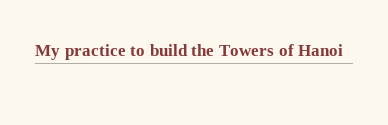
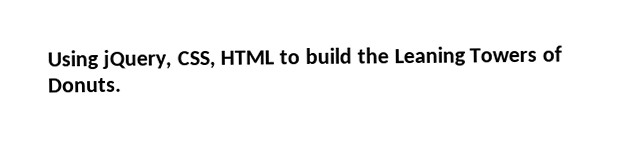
[35,44,126,60] My practice -> [47,49,275,70] Using jQuery, CSS, HTML
(215, 50) none -> [393,46,466,67] Leaning
[298,44,344,56] Hanoi -> [47,77,122,93] Donuts.

